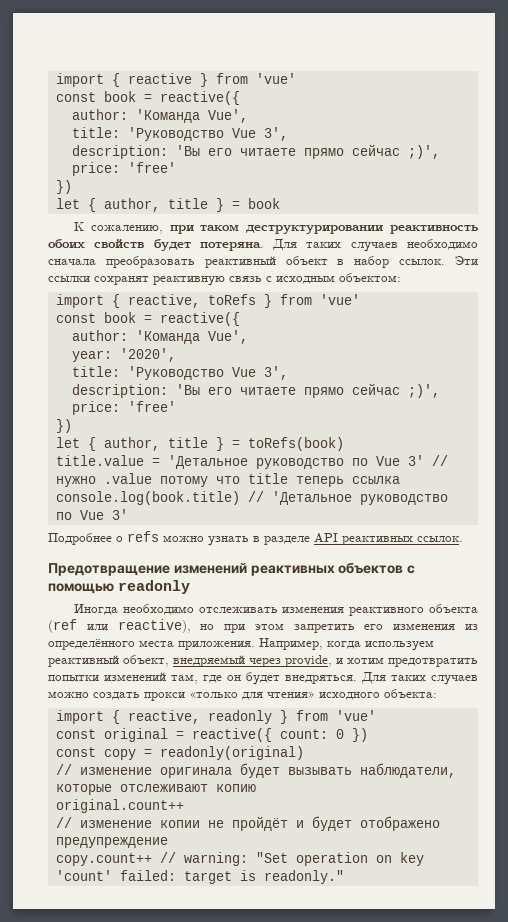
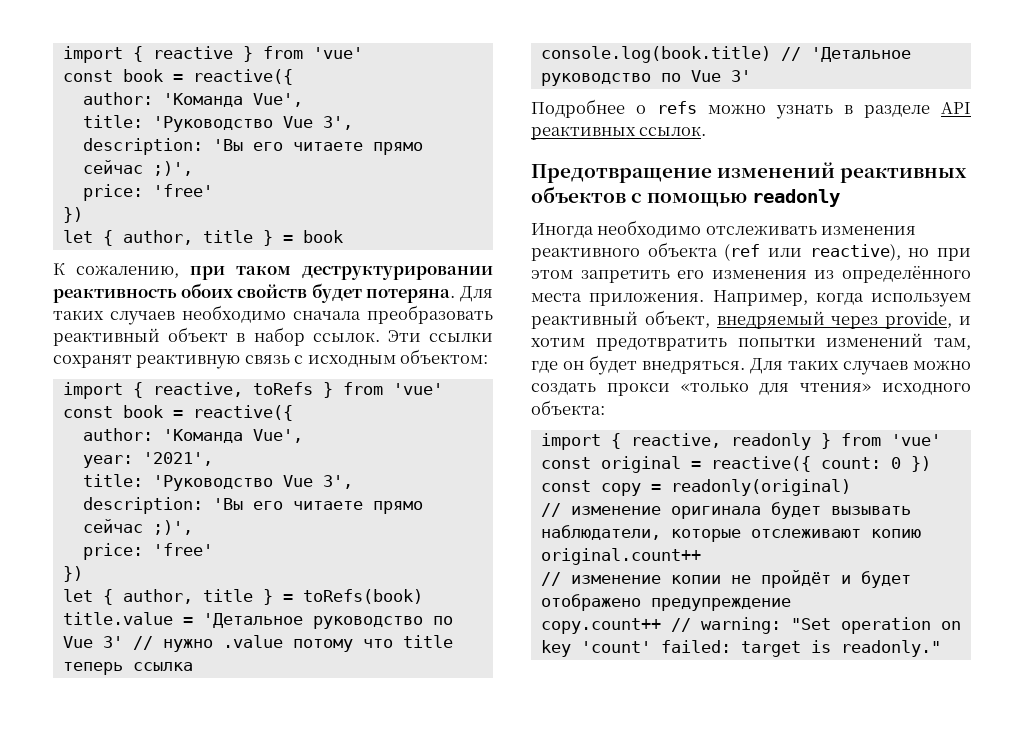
[119,348,176,362] '2020', -> [142,452,213,466] '2021',

